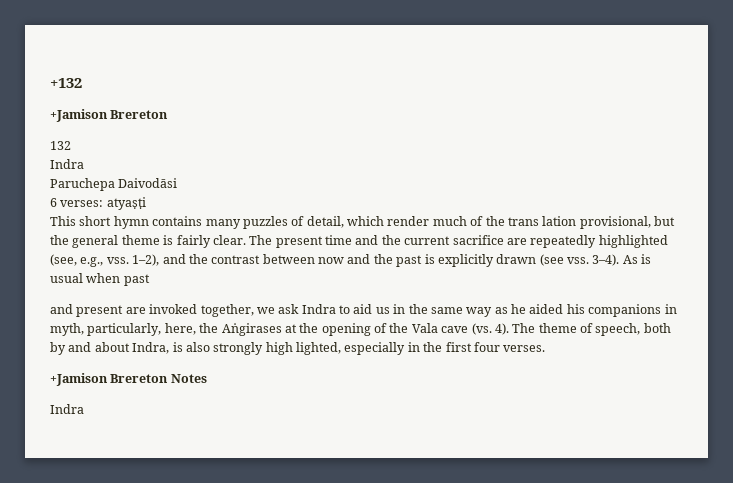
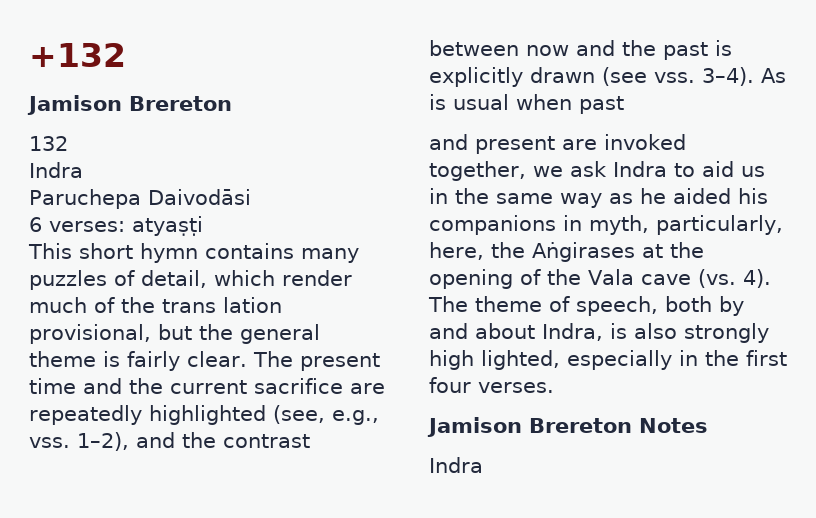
[50,109,108,122] +Jamison -> [27,95,122,115] Jamison
[50,373,108,386] +Jamison -> [427,417,522,437] Jamison

